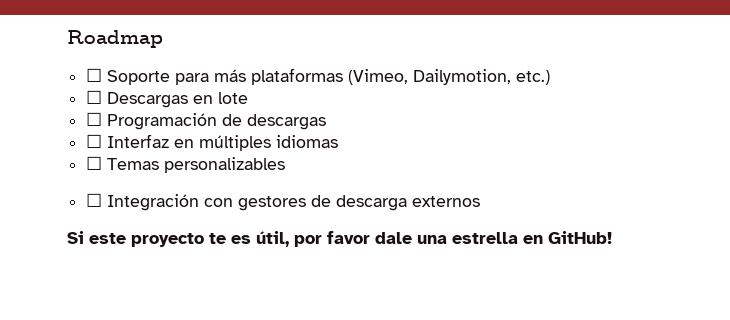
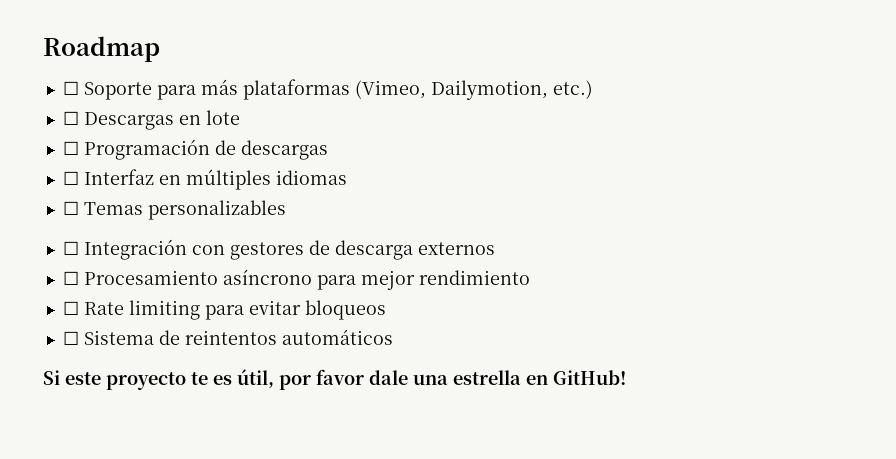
(481, 201) none -> [62,269,530,290] [62,300,386,320] [62,329,393,345] // ☐ Procesamiento asíncrono para mejor rendimiento // ☐ Rate limiting para evitar bloqueos // ☐ Sistema de reintentos automáticos

